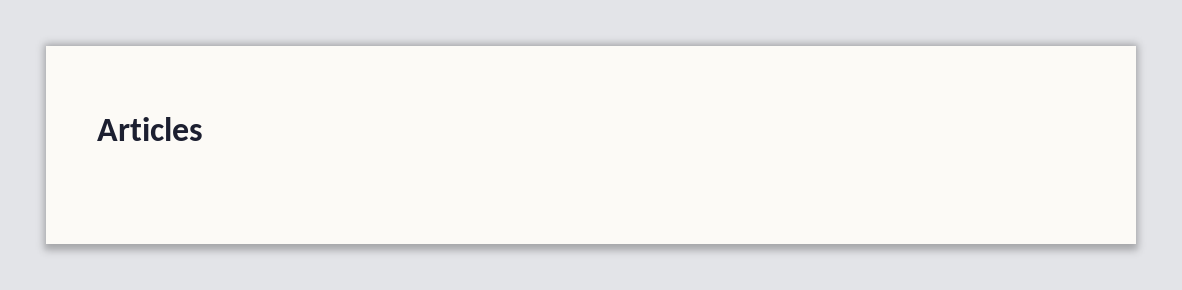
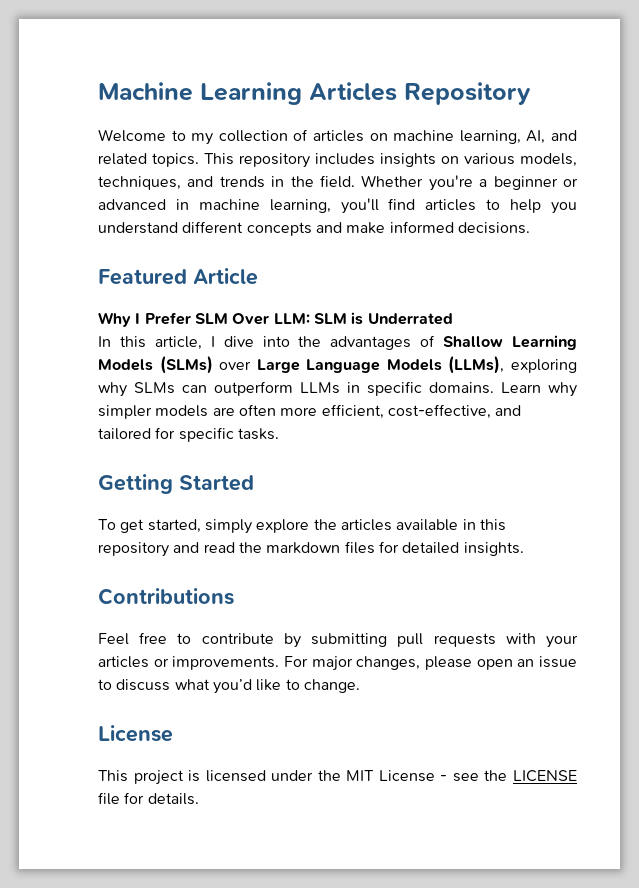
[97,117,203,141] Articles -> [98,82,531,105] [98,129,578,145] [98,153,577,168] [98,175,578,191] [98,198,578,214] [98,221,530,236] [98,268,258,285] [98,312,453,327] [98,335,577,350] [98,356,577,374] [98,381,577,397] [98,404,522,419] [98,427,279,442] [98,474,254,494] [98,519,506,534] [98,541,524,557] [98,588,234,605] [98,632,578,648] [98,656,577,671] [98,679,360,694] [98,725,173,742] [98,770,578,785] [98,792,199,805] Machine Learning Articles Repository // Welcome to my collection of articles on machine learning, AI, and related topics. This repository includes insights on various models, techniques, and trends in the field. Whether you're a beginner or advanced in machine learning, you'll find articles to help you understand different concepts and make informed decisions. // Featured Article // Why I Prefer SLM Over LLM: SLM is Underrated // In this article, I dive into the advantages of Shallow Learning Models (SLMs) over Large Language Models (LLMs), exploring why SLMs can outperform LLMs in specific domains. Learn why simpler models are often more efficient, cost-effective, and tailored for specific tasks. // Getting Started // To get started, simply explore the articles available in this repository and read the markdown files for detailed insights. // Contributions // Feel free to contribute by submitting pull requests with your articles or improvements. For major changes, please open an issue to discuss what you’d like to change. // License // This project is licensed under the MIT License - see the LICENSE file for details.

